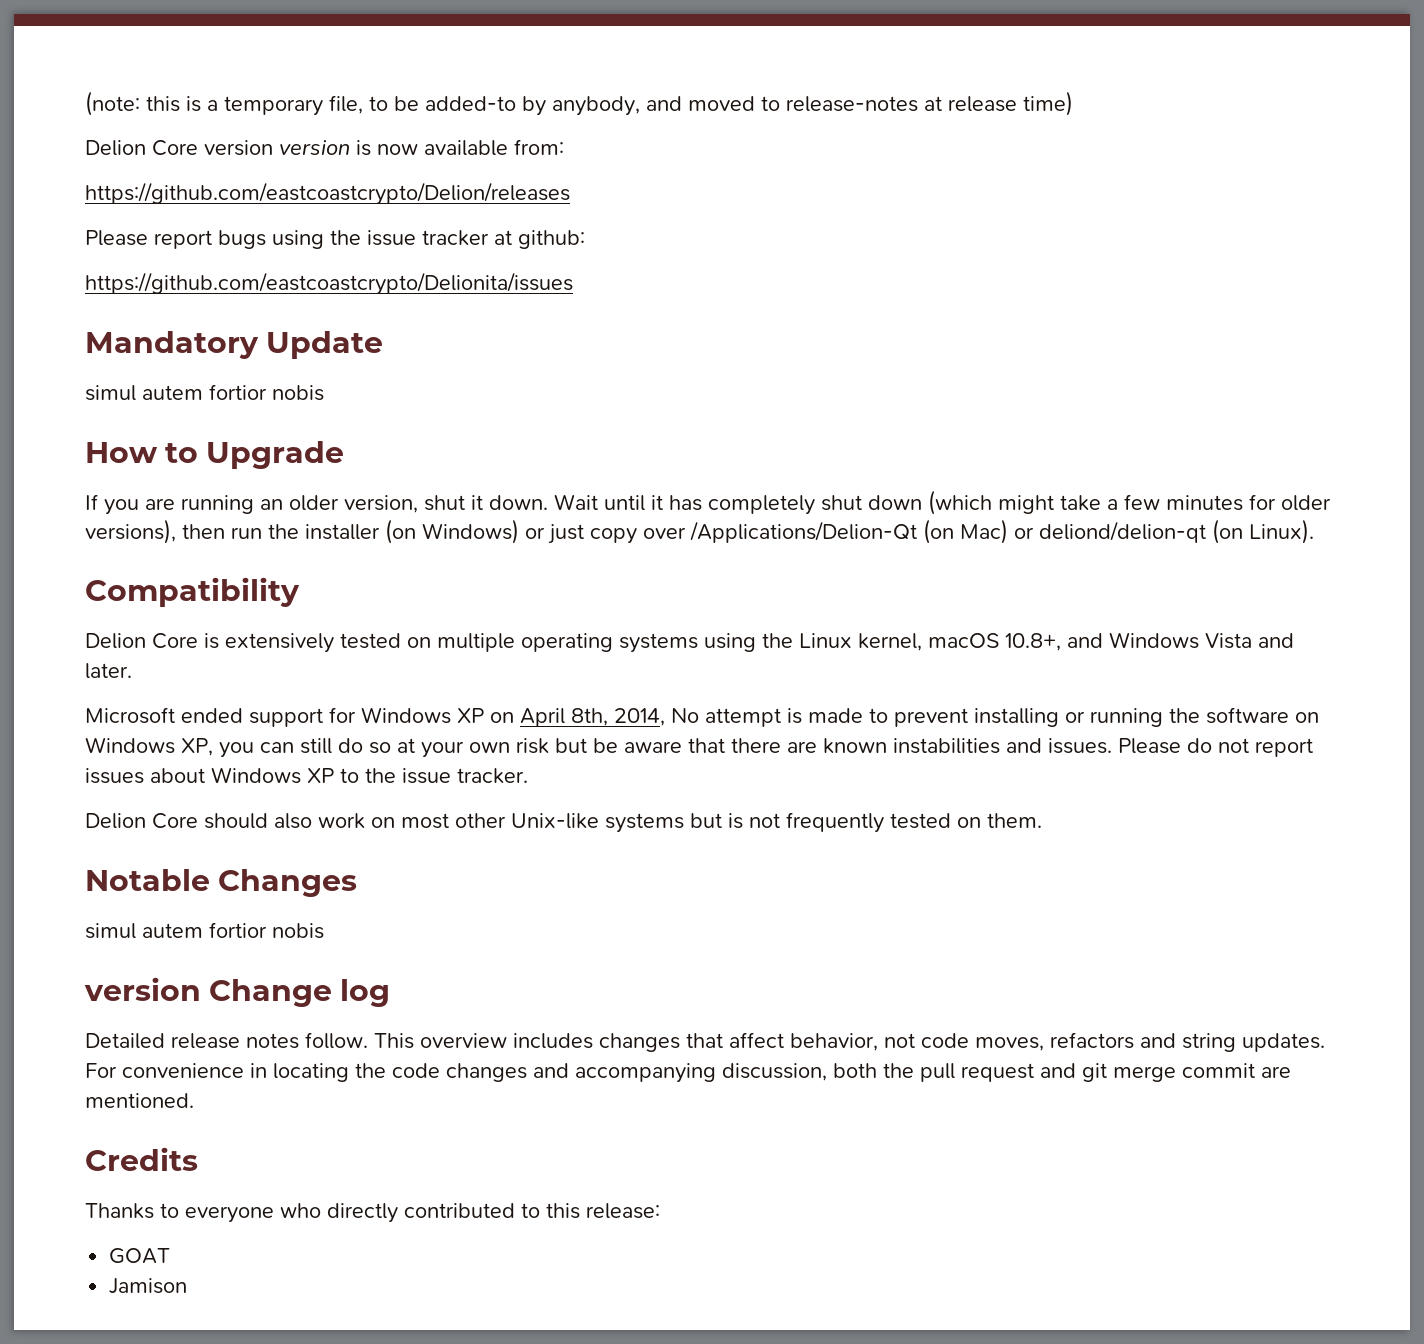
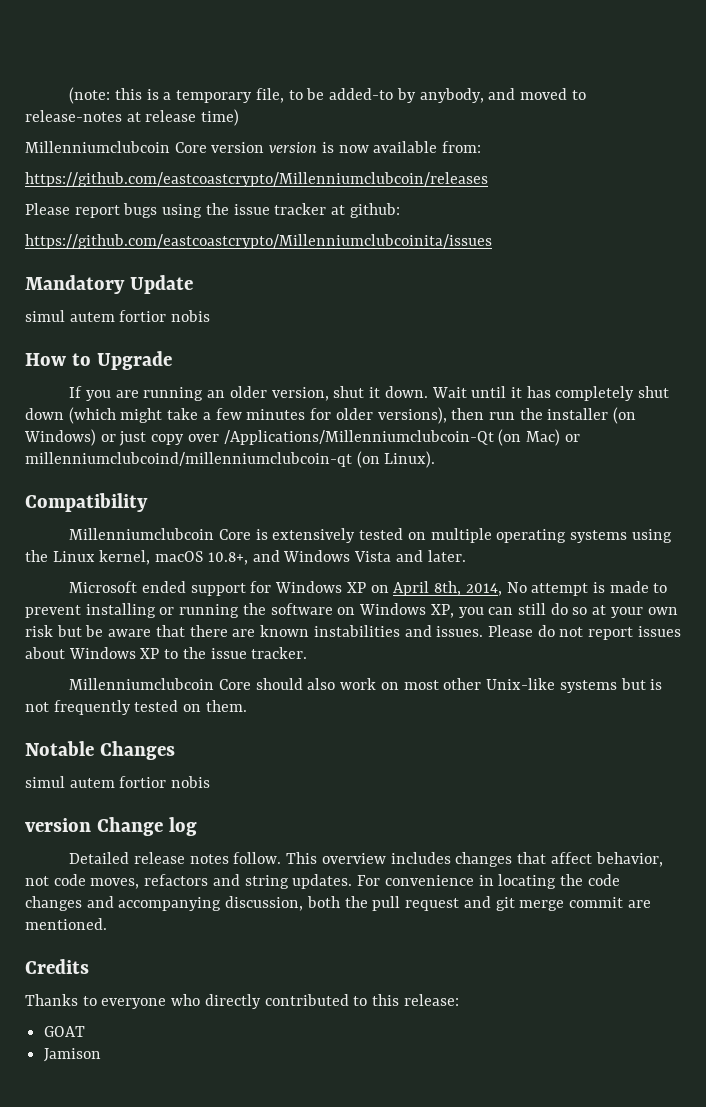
[85,140,146,156] Delion -> [25,141,170,153] Millenniumclubcoin
[85,182,570,205] https://github.com/eastcoastcrypto/Delion/releases -> [25,172,488,187] https://github.com/eastcoastcrypto/Millenniumclubcoin/releases
[85,272,573,295] https://github.com/eastcoastcrypto/Delionita/issues -> [25,234,492,249] https://github.com/eastcoastcrypto/Millenniumclubcoinita/issues
[690,521,917,543] /Applications/Delion-Qt -> [223,430,494,445] /Applications/Millenniumclubcoin-Qt
[1039,521,1206,543] deliond/delion-qt -> [25,452,352,467] millenniumclubcoind/millenniumclubcoin-qt
[85,633,146,649] Delion -> [69,528,215,540] Millenniumclubcoin
[85,813,146,829] Delion -> [69,678,215,690] Millenniumclubcoin

